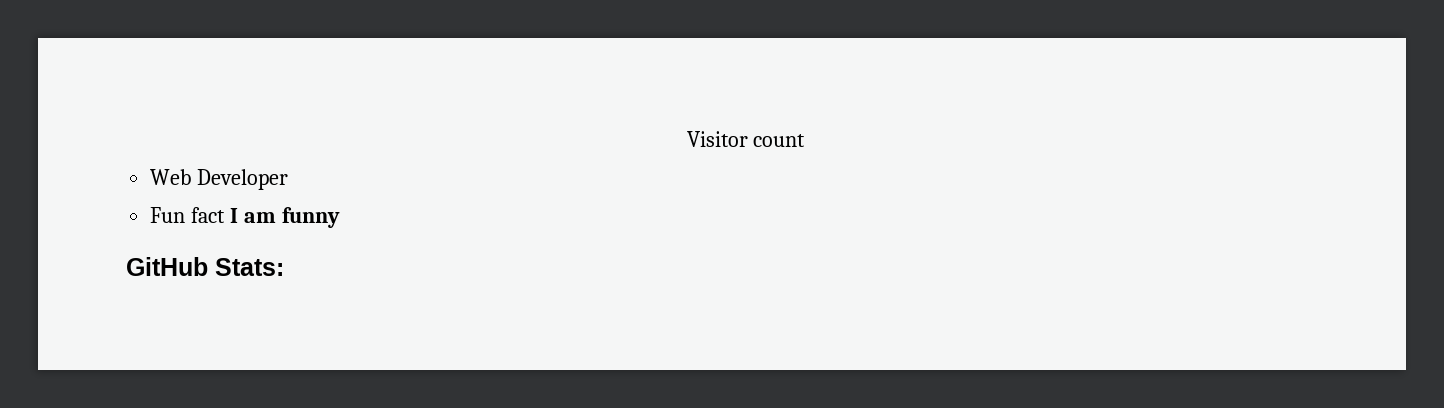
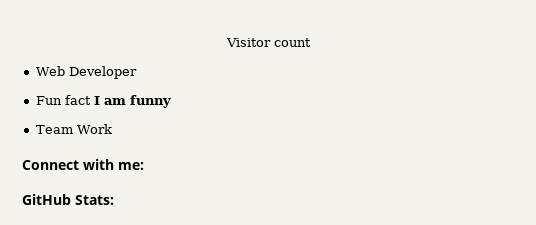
(340, 217) none -> [35,124,112,134] [22,159,144,170] // Team Work // Connect with me:

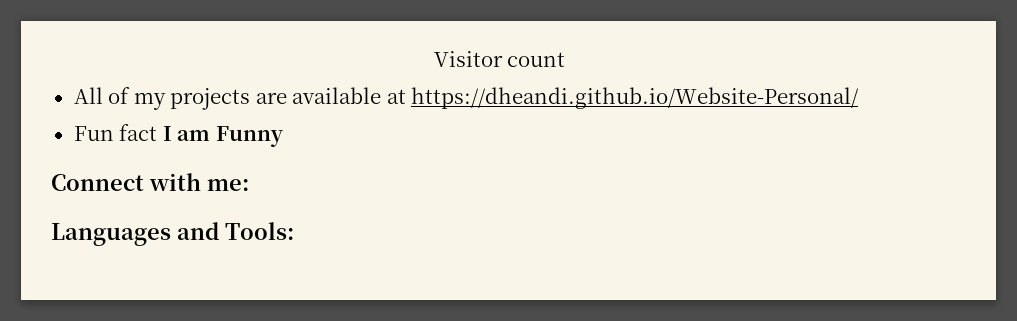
[35,66,137,79] Web Developer -> [73,87,860,110] All of my projects are available at https://dheandi.github.io/Website-Personal/
[129,95,171,108] [35,124,112,134] funny // Team Work -> [215,126,283,147] Funny
[22,194,114,205] GitHub Stats: -> [51,222,294,246] Languages and Tools:

